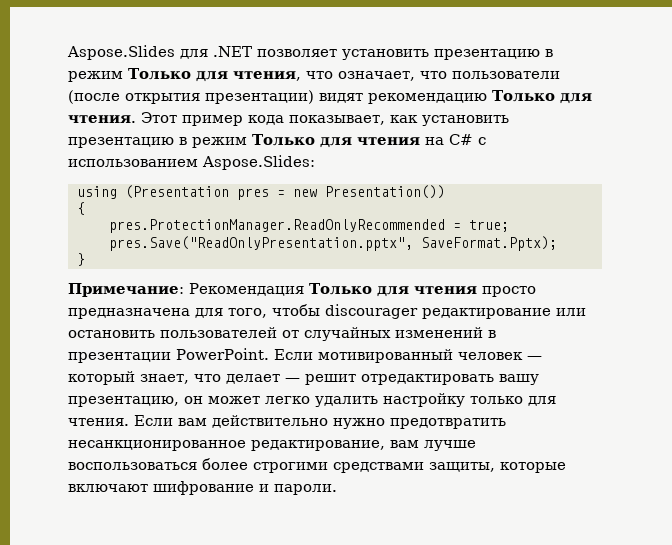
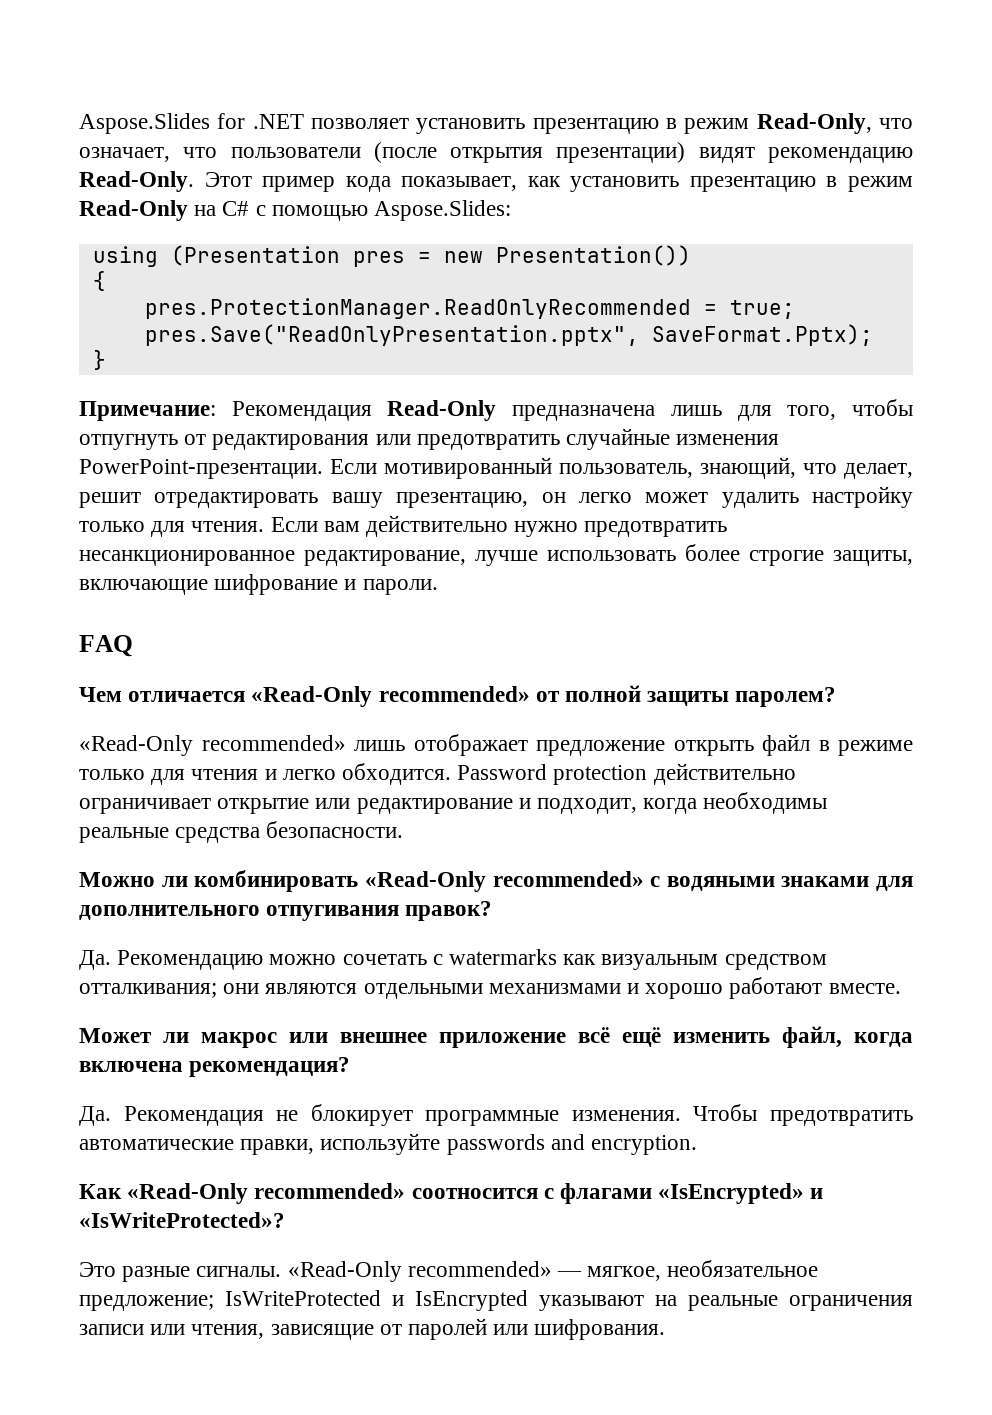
[180,49,208,59] для -> [217,113,246,129] for
[128,68,301,82] Только для чтения, -> [756,113,872,134] Read-Only,
[492,90,592,104] [68,115,136,123] Только для чтения. -> [79,171,194,192] Read-Only.
[252,134,420,148] Только для чтения -> [79,200,188,221] Read-Only
[68,159,198,167] использованием -> [271,205,368,221] помощью
[309,283,536,297] [68,304,586,319] [68,327,496,341] [68,348,542,363] [68,371,300,385] Только для чтения просто предназначена для того, чтобы discourager редактирование или остановить пользователей от случайных изменений в презентации PowerPoint. Если мотивированный человек — который знает, что делает — -> [387,399,913,421] [79,428,780,450] [79,457,913,479] Read-Only предназначена лишь для того, чтобы отпугнуть от редактирования или предотвратить случайные изменения PowerPoint‑презентации. Если мотивированный пользователь, знающий, что делает,
[208,396,310,404] может легко -> [578,492,709,503] легко может
[390,440,476,451] [68,458,566,473] [68,481,337,495] вам лучше воспользоваться более строгими средствами защиты, которые включают шифрование и пароли. -> [475,544,913,566] [79,574,438,595] [79,635,133,657] [79,685,837,707] [79,734,913,756] [79,763,796,785] [79,792,828,814] [79,821,404,843] [79,870,913,892] [79,901,493,921] [79,949,827,970] [79,977,901,999] [79,1026,913,1048] [79,1057,351,1077] [79,1104,913,1126] [79,1133,698,1155] [79,1183,824,1204] [79,1212,285,1228] [79,1260,819,1282] [79,1290,913,1311] [79,1318,666,1340] лучше использовать более строгие защиты, включающие шифрование и пароли. // FAQ // Чем отличается «Read-Only recommended» от полной защиты паролем? // «Read-Only recommended» лишь отображает предложение открыть файл в режиме только для чтения и легко обходится. Password protection действительно ограничивает открытие или редактирование и подходит, когда необходимы реальные средства безопасности. // Можно ли комбинировать «Read-Only recommended» с водяными знаками для дополнительного отпугивания правок? // Да. Рекомендацию можно сочетать с watermarks как визуальным средством отталкивания; они являются отдельными механизмами и хорошо работают вместе. // Может ли макрос или внешнее приложение всё ещё изменить файл, когда включена рекомендация? // Да. Рекомендация не блокирует программные изменения. Чтобы предотвратить автоматические правки, используйте passwords and encryption. // Как «Read-Only recommended» соотносится с флагами «IsEncrypted» и «IsWriteProtected»? // Это разные сигналы. «Read-Only recommended» — мягкое, необязательное предложение; IsWriteProtected и IsEncrypted указывают на реальные ограничения записи или чтения, зависящие от паролей или шифрования.

